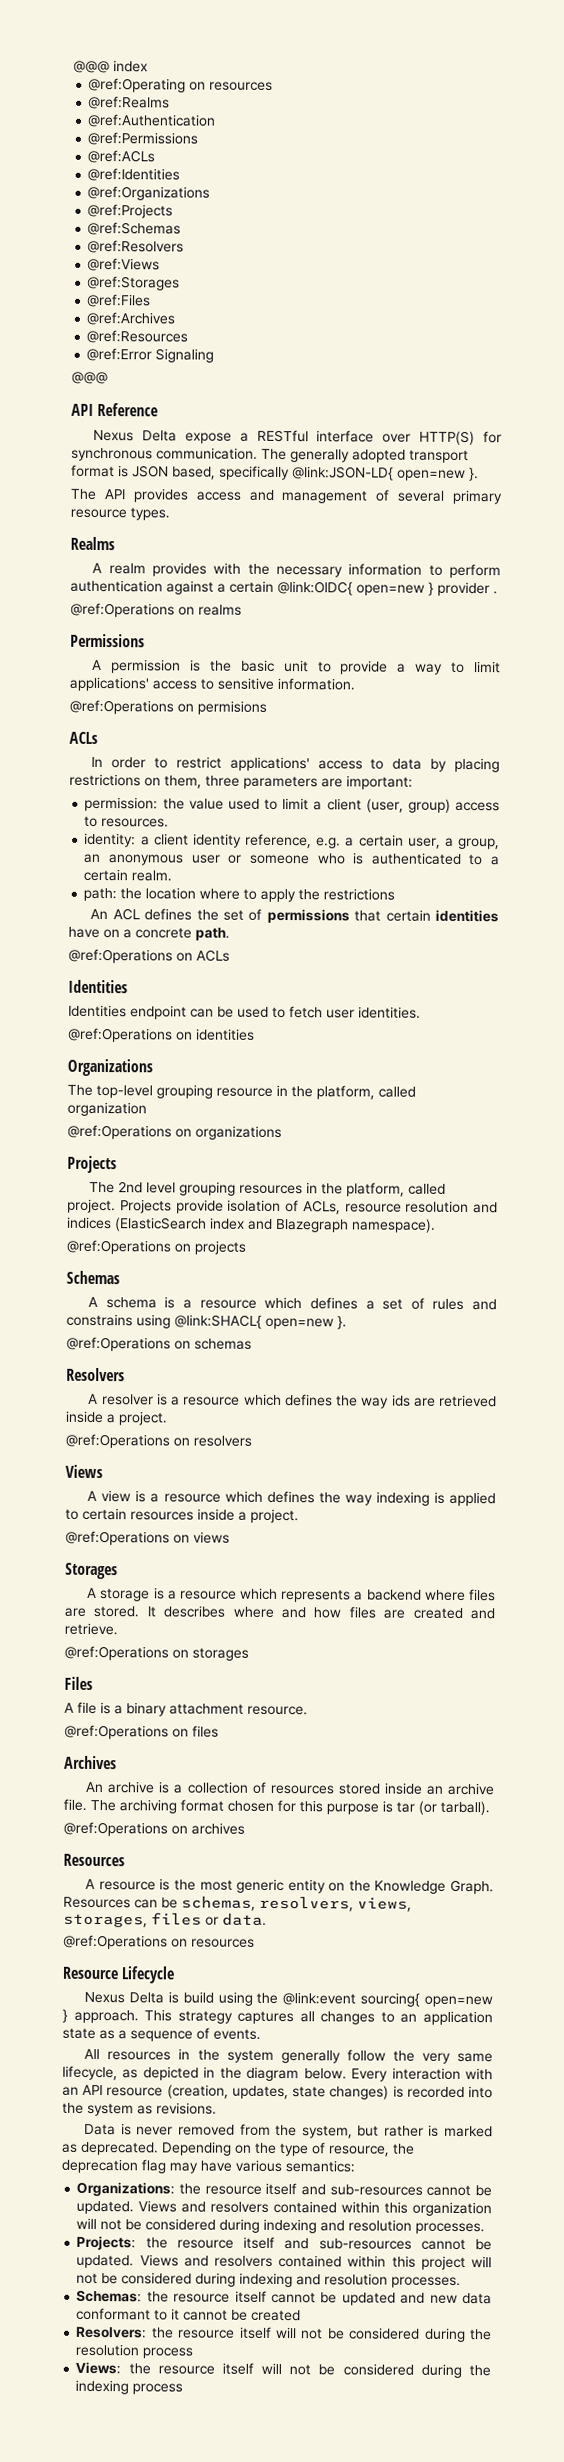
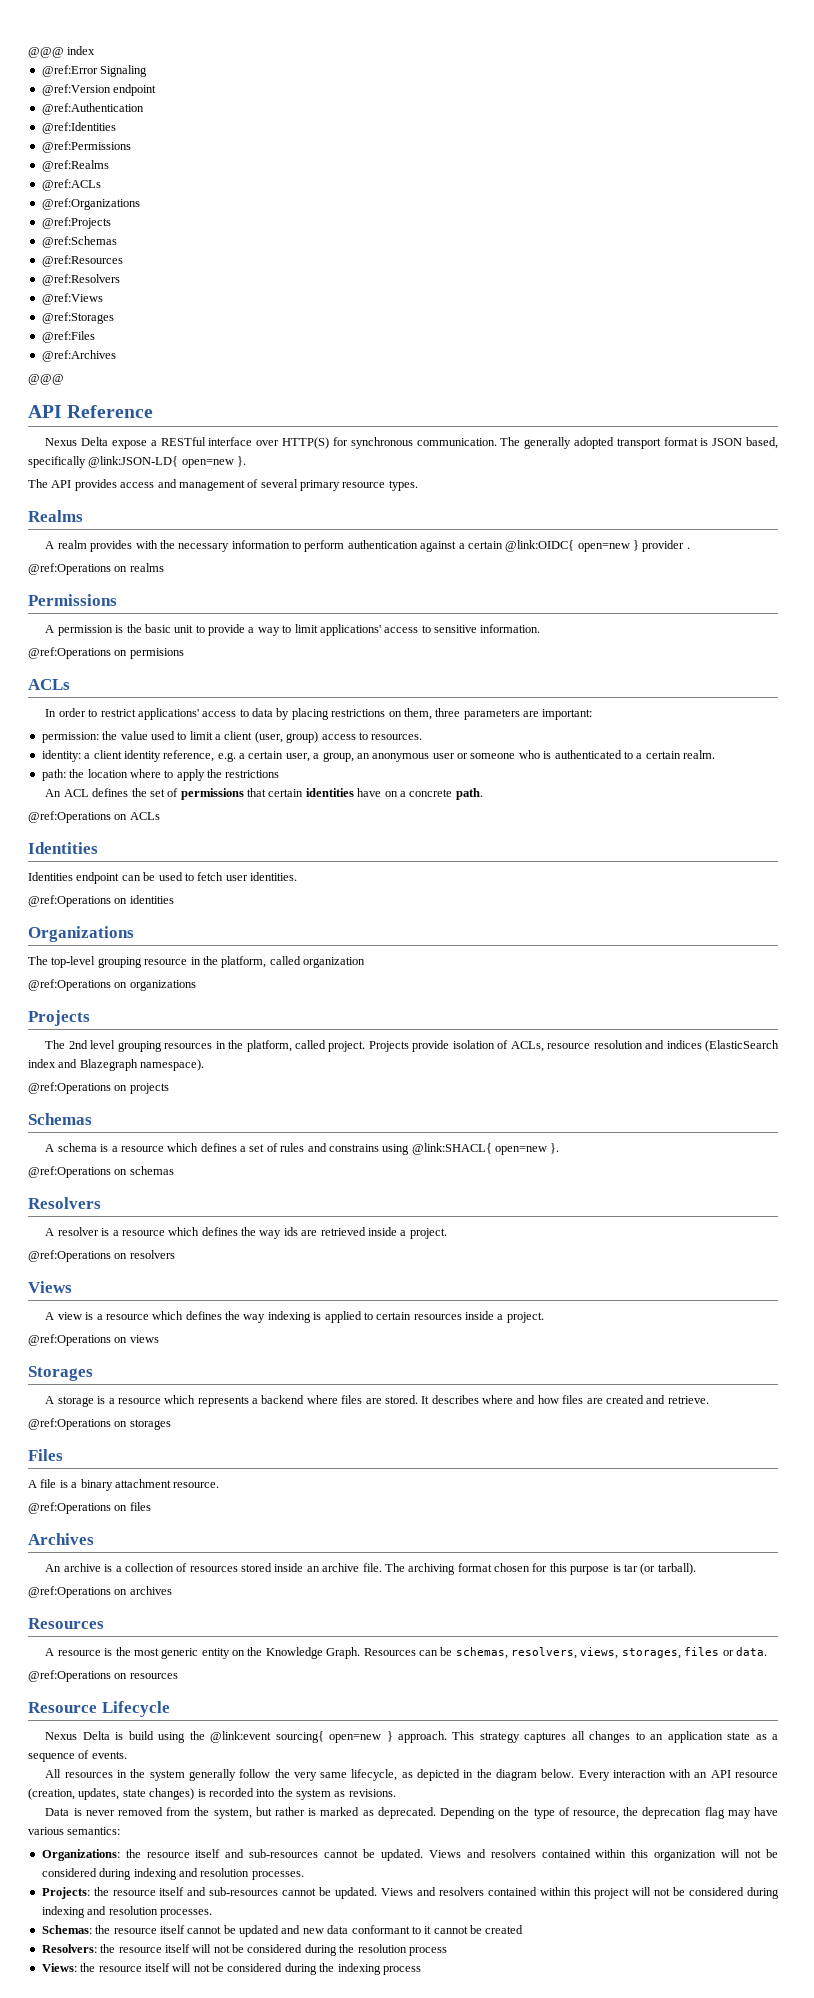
[88,77,274,93] @ref:Operating on resources -> [41,65,148,77] [41,84,157,96] [41,103,144,115] [41,122,116,134] [41,141,131,153] @ref:Error Signaling // @ref:Version endpoint // @ref:Authentication // @ref:Identities // @ref:Permissions
[87,113,217,128] [87,131,199,146] // @ref:Authentication // @ref:Permissions -> (109, 166) none
[87,167,181,182] // @ref:Identities -> (101, 185) none
(182, 228) none -> [41,255,123,267] // @ref:Resources
[86,329,189,344] [86,347,215,363] // @ref:Resources // @ref:Error Signaling -> (116, 356) none

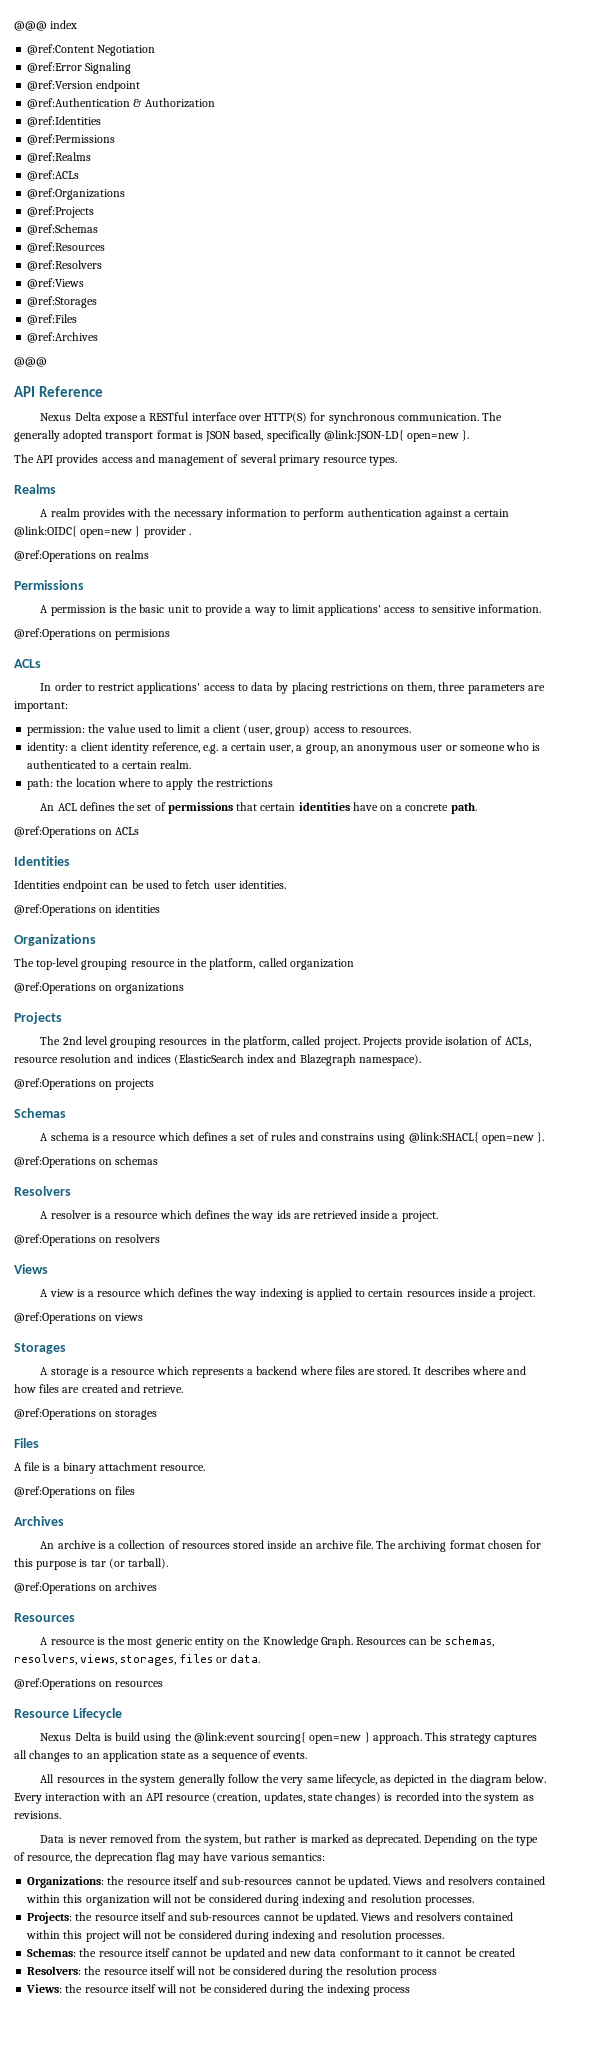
(96, 50) none -> [27,44,156,56] // @ref:Content Negotiation
(144, 109) none -> [133,98,215,108] & Authorization

